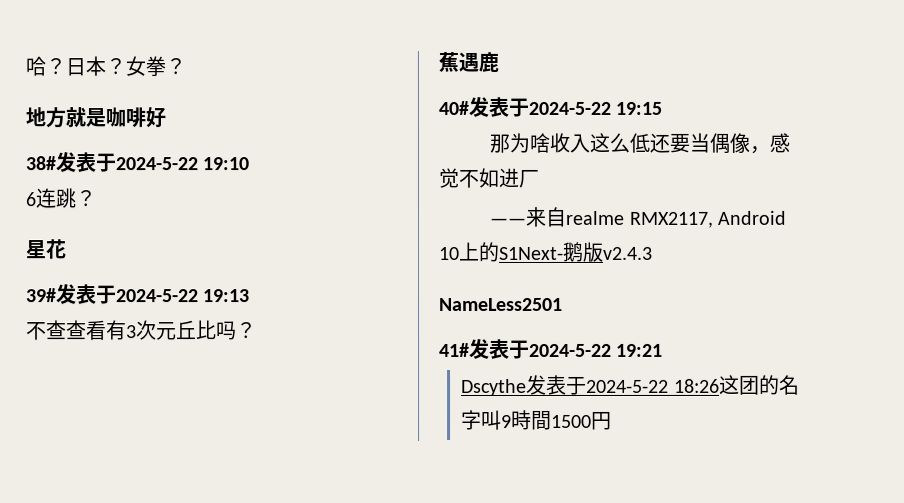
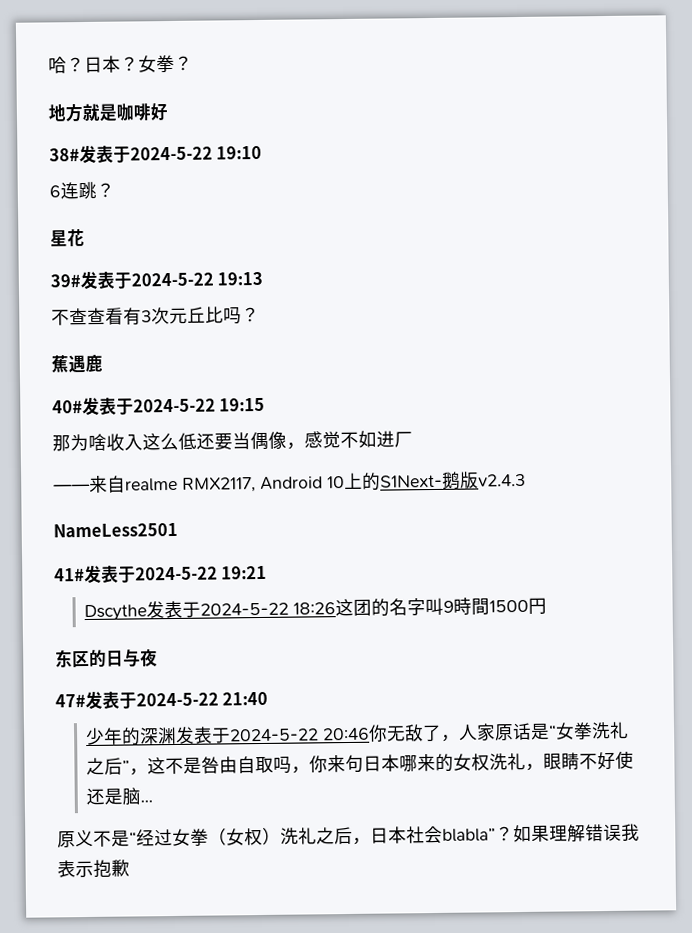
(613, 420) none -> [55,648,158,668] [55,690,269,710] [85,721,630,746] [86,750,635,776] [86,787,154,806] [57,823,640,848] [57,859,130,878] // 东区的日与夜 // 47#发表于2024-5-22 21:40 // 少年的深渊发表于2024-5-22 20:46你无敌了，人家原话是“女拳洗礼之后”，这不是咎由自取吗，你来句日本哪来的女权洗礼，眼睛不好使还是脑... // 原义不是“经过女拳（女权）洗礼之后，日本社会blabla”？如果理解错误我表示抱歉

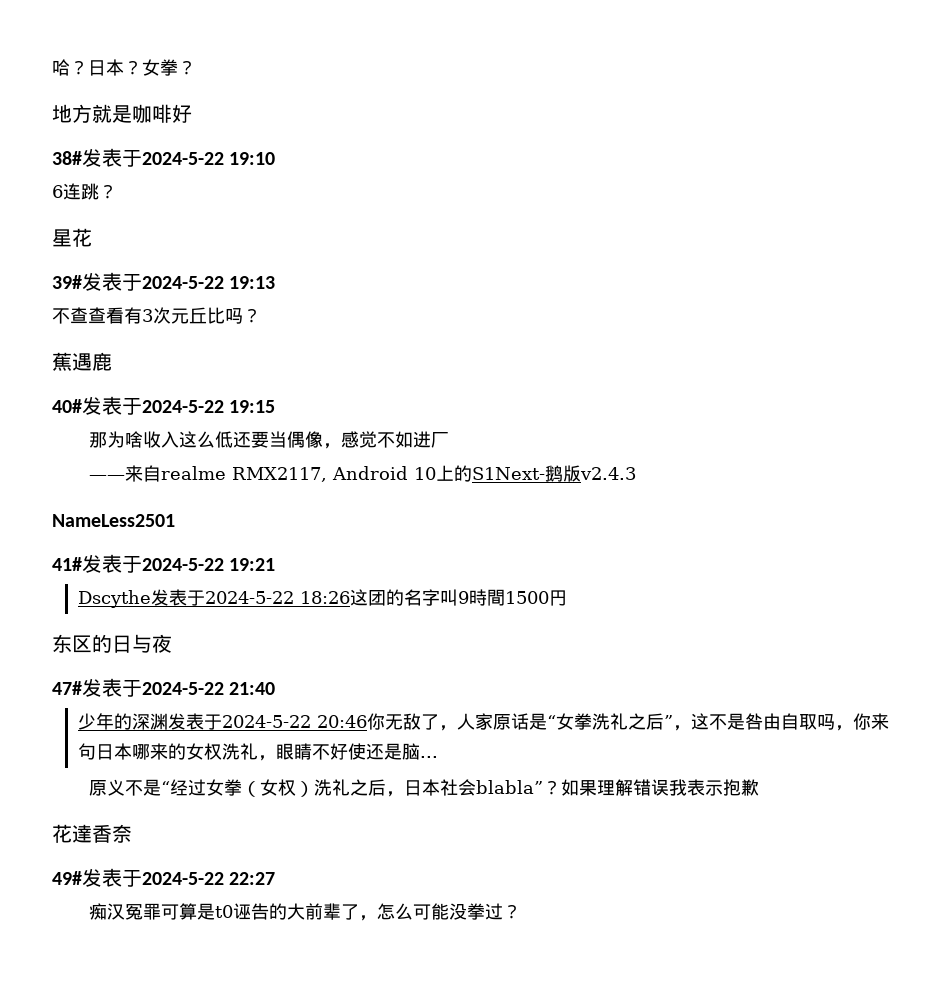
(130, 868) none -> [52,824,132,843] [52,868,276,887] [88,903,521,921] // 花達香奈 // 49#发表于2024-5-22 22:27 // 痴汉冤罪可算是t0诬告的大前辈了，怎么可能没拳过？

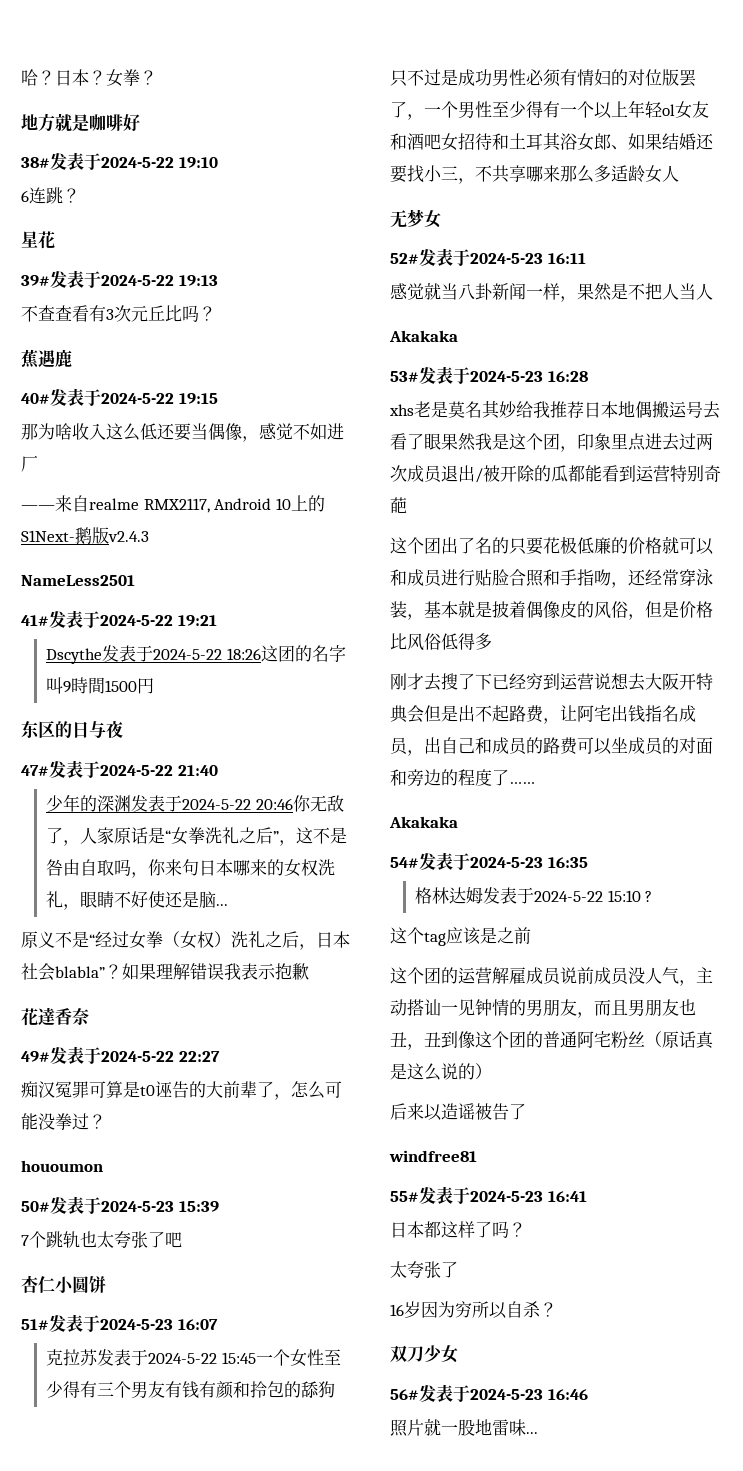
(521, 911) none -> [21,1160,103,1172] [21,1196,219,1214] [21,1231,182,1248] [21,1275,106,1293] [21,1314,218,1332] [45,1349,341,1367] [45,1381,335,1399] [390,69,696,87] [390,100,709,120] [390,132,714,151] [390,165,679,184] [390,209,441,228] [390,248,586,266] [390,282,713,302] [389,330,458,342] [390,366,588,384] [389,400,720,419] [390,433,713,452] [390,465,721,483] [390,497,407,514] [390,536,714,555] [390,569,713,588] [390,600,713,620] [390,633,492,651] [390,673,713,691] [390,705,696,724] [390,737,713,756] [390,769,535,787] [389,816,458,828] [390,852,588,870] [414,886,653,904] [390,927,531,946] [390,967,713,986] [390,999,696,1018] [390,1031,714,1050] [390,1063,492,1081] [390,1103,526,1121] [389,1150,477,1162] [390,1186,587,1204] [390,1221,526,1238] [390,1261,458,1278] [390,1301,557,1319] [390,1345,458,1363] [390,1384,588,1402] [390,1418,538,1437] // hououmon // 50#发表于2024-5-23 15:39 // 7个跳轨也太夸张了吧 // 杏仁小圆饼 // 51#发表于2024-5-23 16:07 // 克拉苏发表于2024-5-22 15:45一个女性至少得有三个男友有钱有颜和拎包的舔狗 // 只不过是成功男性必须有情妇的对位版罢了，一个男性至少得有一个以上年轻ol女友和酒吧女招待和土耳其浴女郎、如果结婚还要找小三，不共享哪来那么多适龄女人 // 无梦女 // 52#发表于2024-5-23 16:11 // 感觉就当八卦新闻一样，果然是不把人当人 // Akakaka // 53#发表于2024-5-23 16:28 // xhs老是莫名其妙给我推荐日本地偶搬运号去看了眼果然我是这个团，印象里点进去过两次成员退出/被开除的瓜都能看到运营特别奇葩 // 这个团出了名的只要花极低廉的价格就可以和成员进行贴脸合照和手指吻，还经常穿泳装，基本就是披着偶像皮的风俗，但是价格比风俗低得多 // 刚才去搜了下已经穷到运营说想去大阪开特典会但是出不起路费，让阿宅出钱指名成员，出自己和成员的路费可以坐成员的对面和旁边的程度了…… // Akakaka // 54#发表于2024-5-23 16:35 // 格林达姆发表于2024-5-22 15:10 ? // 这个tag应该是之前 // 这个团的运营解雇成员说前成员没人气，主动搭讪一见钟情的男朋友，而且男朋友也丑，丑到像这个团的普通阿宅粉丝（原话真是这么说的） // 后来以造谣被告了 // windfree81 // 55#发表于2024-5-23 16:41 // 日本都这样了吗？ // 太夸张了 // 16岁因为穷所以自杀？ // 双刀少女 // 56#发表于2024-5-23 16:46 // 照片就一股地雷味...

